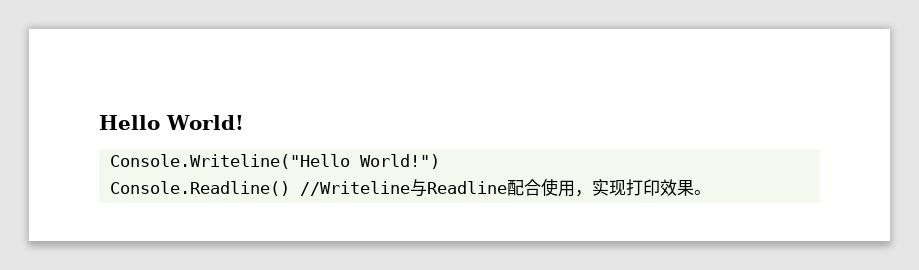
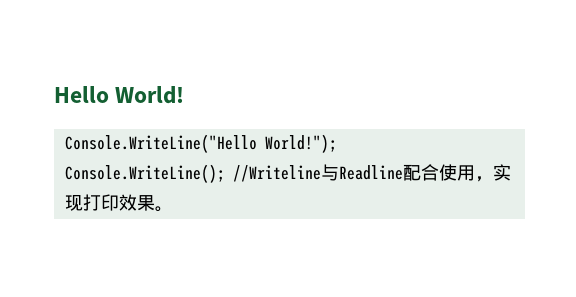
[109,154,440,169] [109,181,290,196] Console.Writeline("Hello World!") // Console.Readline() -> [64,134,337,153] [64,164,225,183] Console.WriteLine("Hello World!"); // Console.WriteLine();

